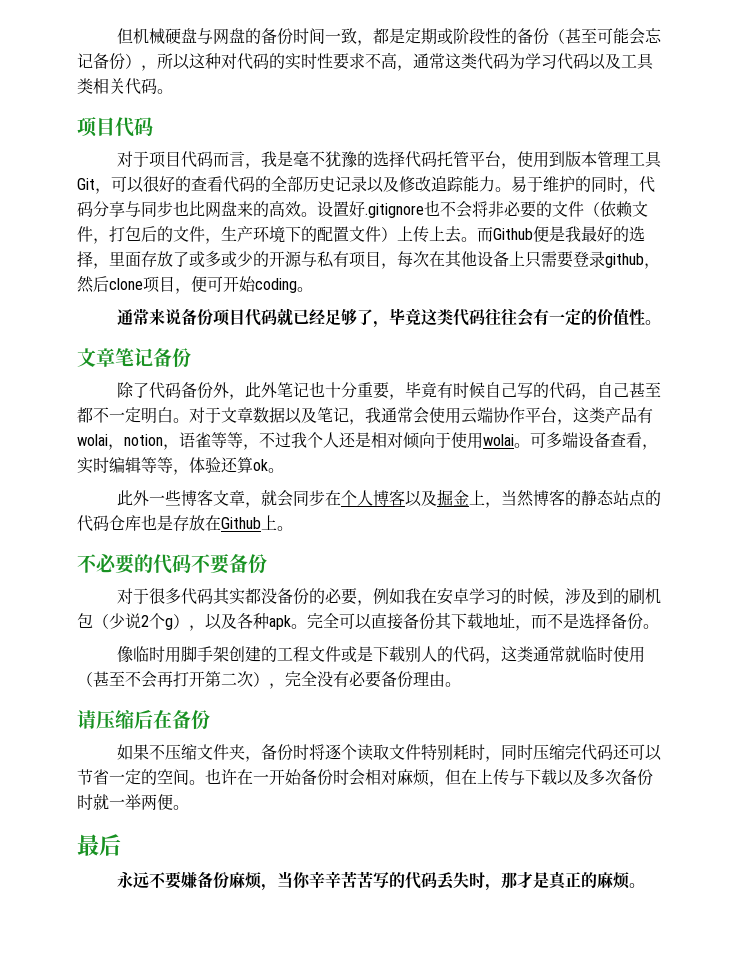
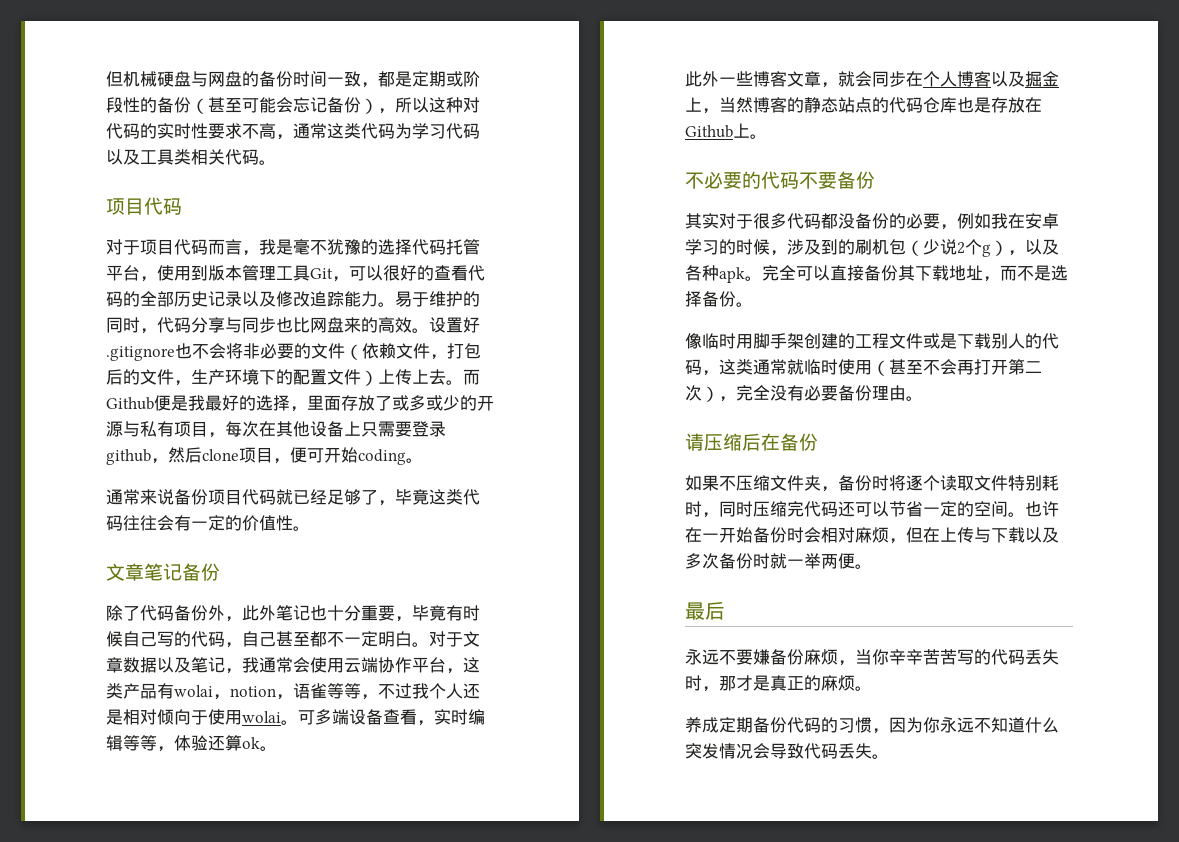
(267, 564) none -> [685,213,719,229] 其实
[212,588,245,605] 其实 -> (821, 221) none
(645, 885) none -> [685,717,1059,734] [685,743,889,759] // 养成定期备份代码的习惯，因为你永远不知道什么突发情况会导致代码丢失。

